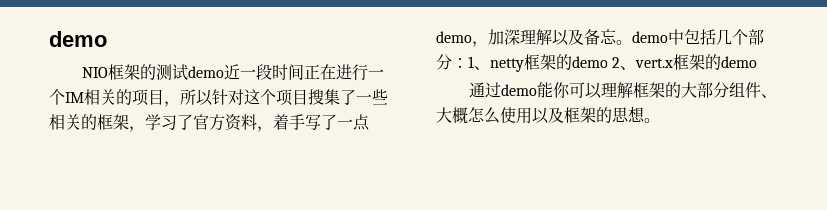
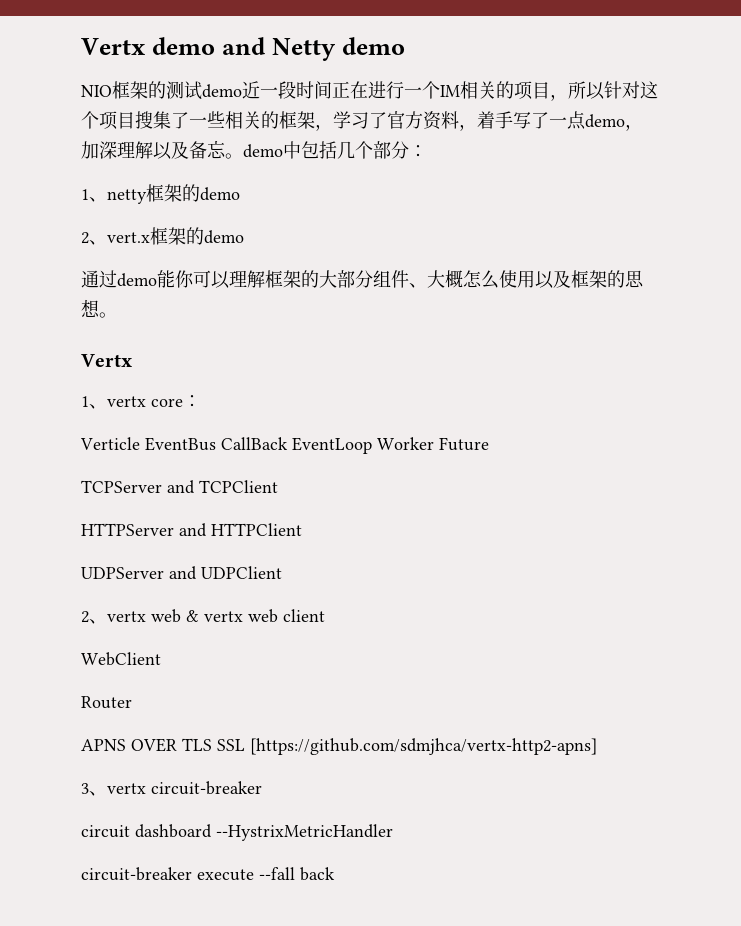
(49, 39) none -> [81,37,336,61] Vertx demo and Netty
(468, 63) none -> (427, 151) //
(608, 62) none -> (240, 194) //
(660, 120) none -> [81,354,133,367] [81,395,201,409] [80,437,489,454] [81,480,278,494] [81,523,302,537] [81,566,282,580] [81,609,325,624] [81,652,161,666] [81,696,132,709] [81,738,597,755] [81,781,262,796] [81,824,393,841] [81,867,335,881] // Vertx // 1、vertx core： // Verticle EventBus CallBack EventLoop Worker Future // TCPServer and TCPClient // HTTPServer and HTTPClient // UDPServer and UDPClient // 2、vertx web & vertx web client // WebClient // Router // APNS OVER TLS SSL [https://github.com/sdmjhca/vertx-http2-apns] // 3、vertx circuit-breaker // circuit dashboard --HystrixMetricHandler // circuit-breaker execute --fall back

